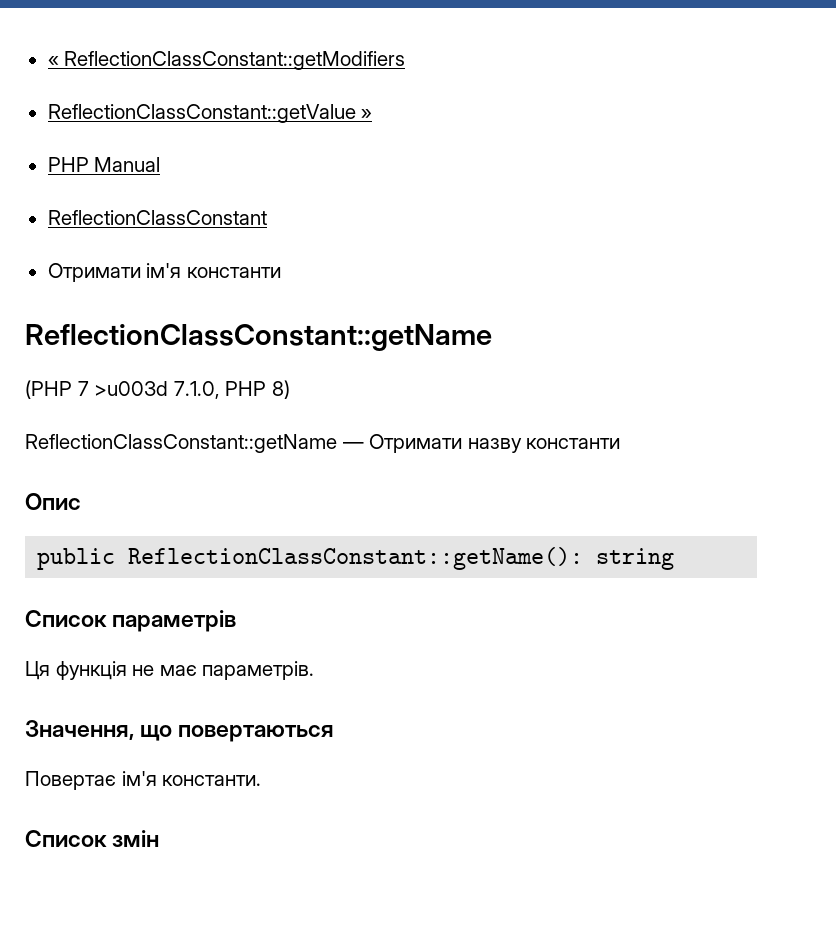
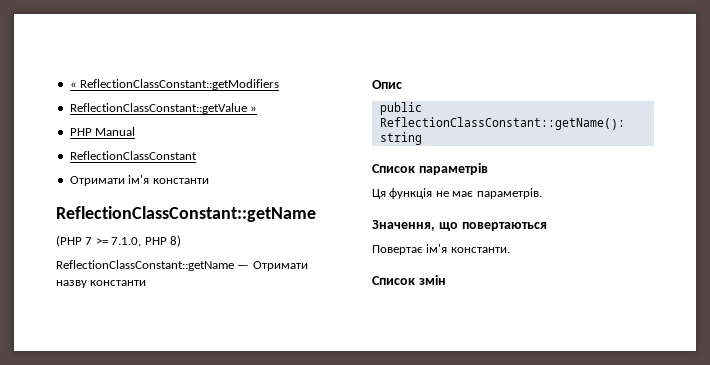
[94,381,169,396] >u003d -> [95,238,108,245] >=

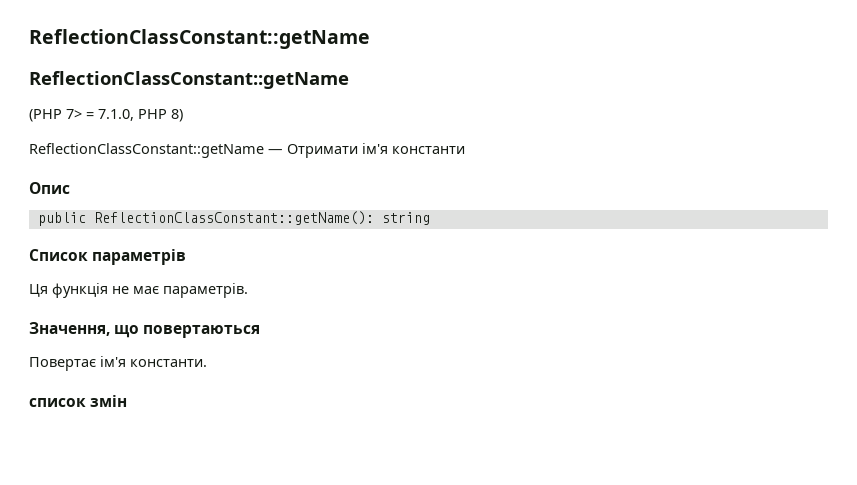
[69,79,280,90] [69,103,258,114] [69,127,136,136] [69,151,197,160] [69,175,209,186] « ReflectionClassConstant::getModifiers // ReflectionClassConstant::getValue » // PHP Manual // ReflectionClassConstant // Отримати ім'я константи -> [29,29,370,49] ReflectionClassConstant::getName
[85,237,108,245] 7 >= -> [66,109,94,119] 7> =
[56,280,87,288] назву -> [362,143,388,154] ім'я
[372,276,415,285] Список -> [29,398,86,407] список

